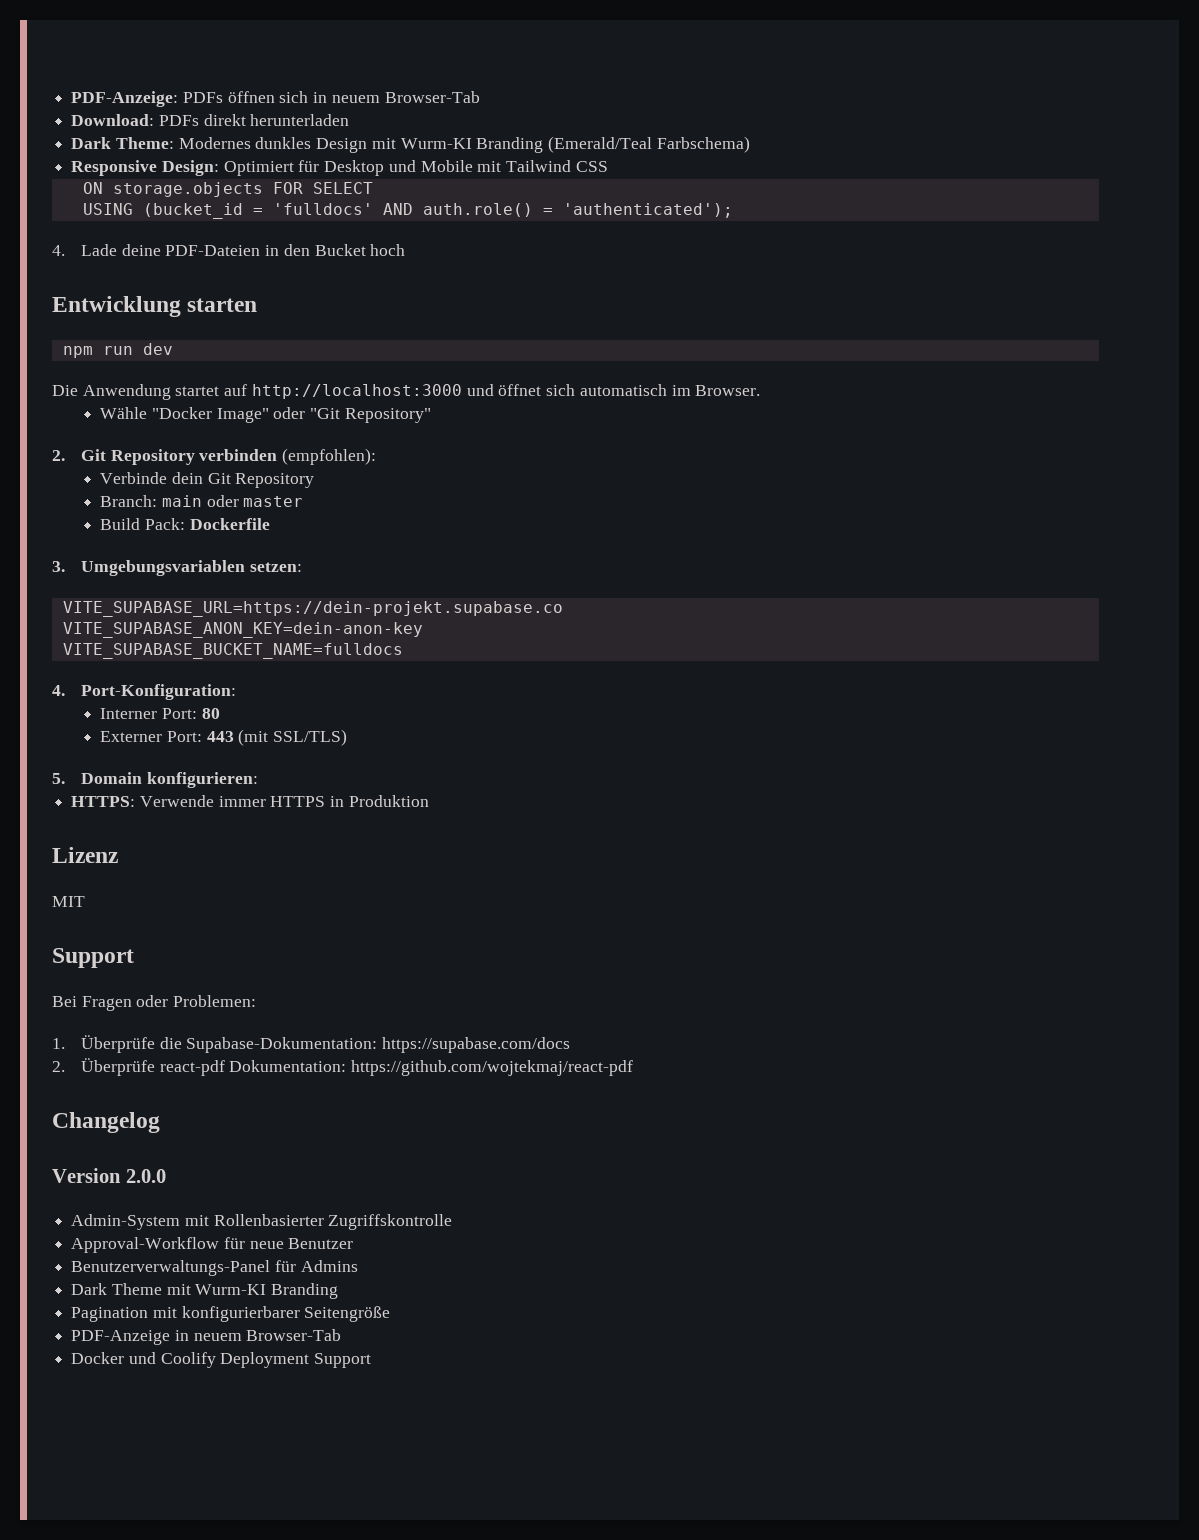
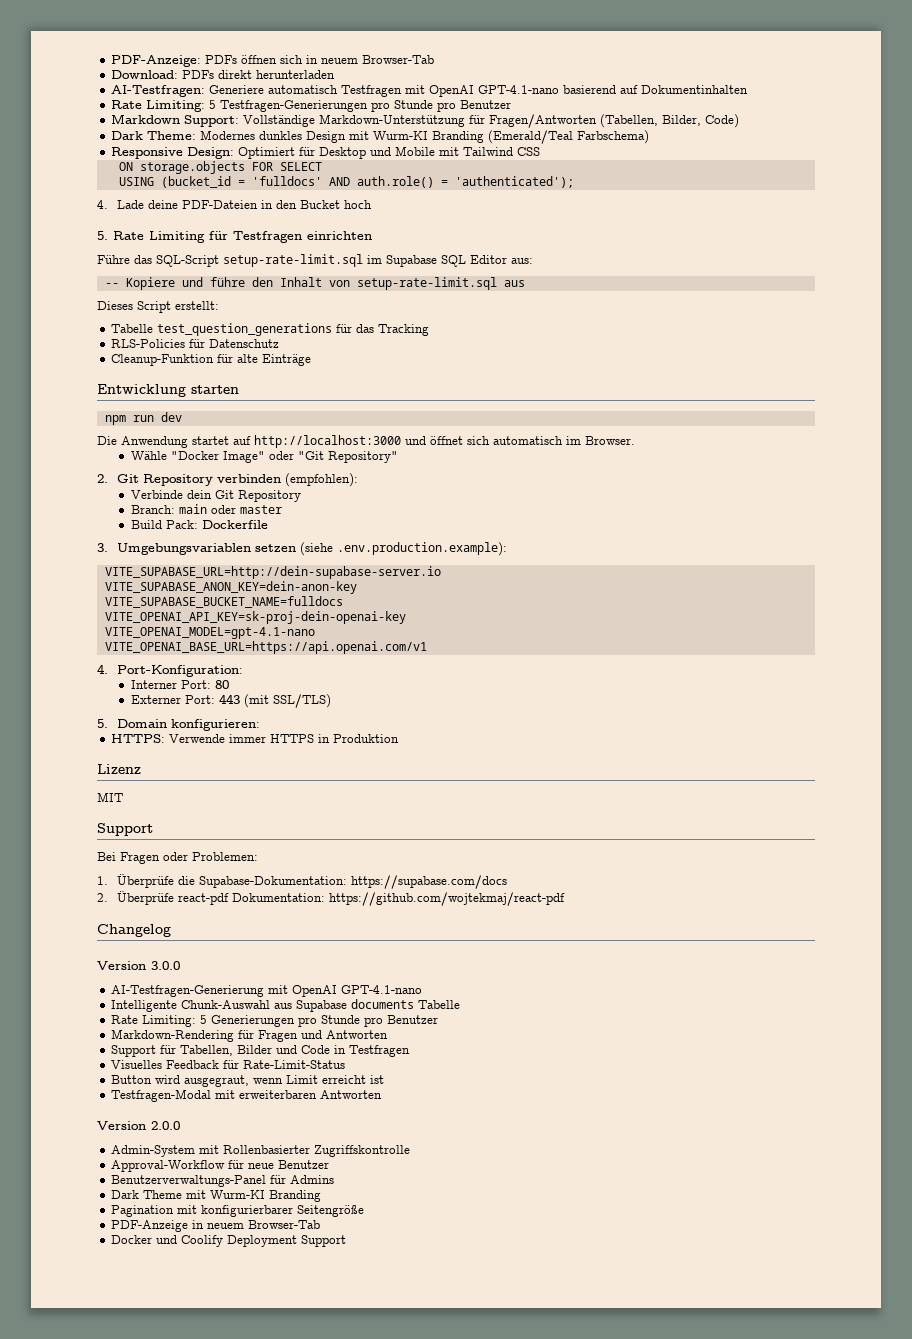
(350, 120) none -> [110,85,748,97] [110,100,511,112] [110,114,739,128] // AI-Testfragen: Generiere automatisch Testfragen mit OpenAI GPT-4.1-nano basierend auf Dokumentinhalten // Rate Limiting: 5 Testfragen-Generierungen pro Stunde pro Benutzer // Markdown Support: Vollständige Markdown-Unterstützung für Fragen/Antworten (Tabellen, Bilder, Code)
(406, 250) none -> [97,231,372,243] [97,254,533,267] [104,277,525,290] [97,301,219,313] [110,323,429,336] [110,339,279,348] [110,354,311,366] // 5. Rate Limiting für Testfragen einrichten // Führe das SQL-Script setup-rate-limit.sql im Supabase SQL Editor aus: // -- Kopiere und führe den Inhalt von setup-rate-limit.sql aus // Dieses Script erstellt: // Tabelle test_question_generations für das Tracking // RLS-Policies für Datenschutz // Cleanup-Funktion für alte Einträge
[249,562,302,572] [62,601,563,617] setzen: // VITE_SUPABASE_URL=https://dein-projekt.supabase.co -> [254,542,507,556] [104,566,441,579] setzen (siehe .env.production.example): // VITE_SUPABASE_URL=http://dein-supabase-server.io
(403, 651) none -> [104,611,406,624] [104,627,315,639] [104,641,427,654] // VITE_OPENAI_API_KEY=sk-proj-dein-openai-key // VITE_OPENAI_MODEL=gpt-4.1-nano // VITE_OPENAI_BASE_URL=https://api.openai.com/v1
(160, 1122) none -> [97,961,180,970] [110,985,422,997] [110,999,460,1012] [110,1015,438,1027] [110,1029,388,1042] [110,1045,410,1057] [110,1060,345,1069] [110,1075,384,1087] [110,1089,382,1102] // Version 3.0.0 // AI-Testfragen-Generierung mit OpenAI GPT-4.1-nano // Intelligente Chunk-Auswahl aus Supabase documents Tabelle // Rate Limiting: 5 Generierungen pro Stunde pro Benutzer // Markdown-Rendering für Fragen und Antworten // Support für Tabellen, Bilder und Code in Testfragen // Visuelles Feedback für Rate-Limit-Status // Button wird ausgegraut, wenn Limit erreicht ist // Testfragen-Modal mit erweiterbaren Antworten

